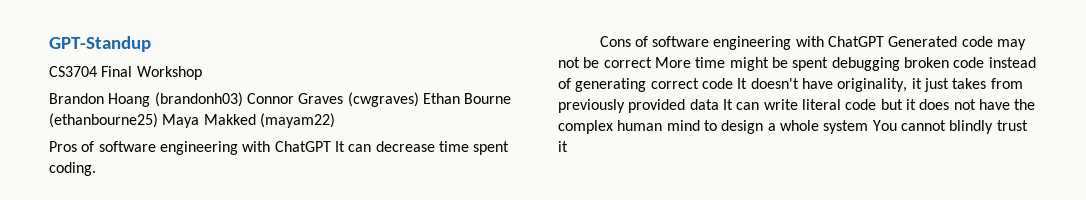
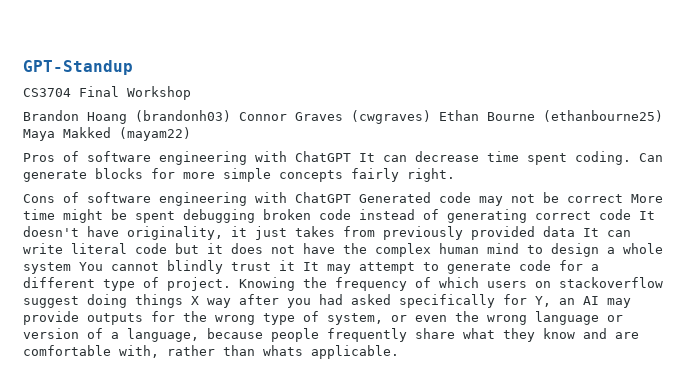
(96, 169) none -> [639,153,663,162] [23,168,455,182] Can generate blocks for more simple concepts fairly right.
(568, 146) none -> [303,260,599,274] [23,277,663,291] [23,294,631,308] [23,311,623,325] [23,328,639,342] [23,345,399,359] It may attempt to generate code for a different type of project. Knowing the frequency of which users on stackoverflow suggest doing things X way after you had asked specifically for Y, an AI may provide outputs for the wrong type of system, or even the wrong language or version of a language, because people frequently share what they know and are comfortable with, rather than whats applicable.

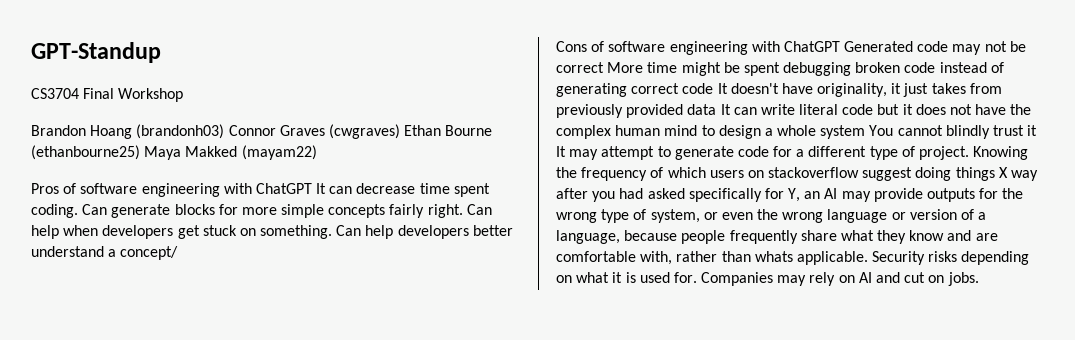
(455, 175) none -> [466,204,492,215] [31,225,513,239] [31,246,179,260] Can help when developers get stuck on something. Can help developers better understand a concept/
(399, 352) none -> [872,251,1030,265] [556,272,979,286] Security risks depending on what it is used for. Companies may rely on AI and cut on jobs.

